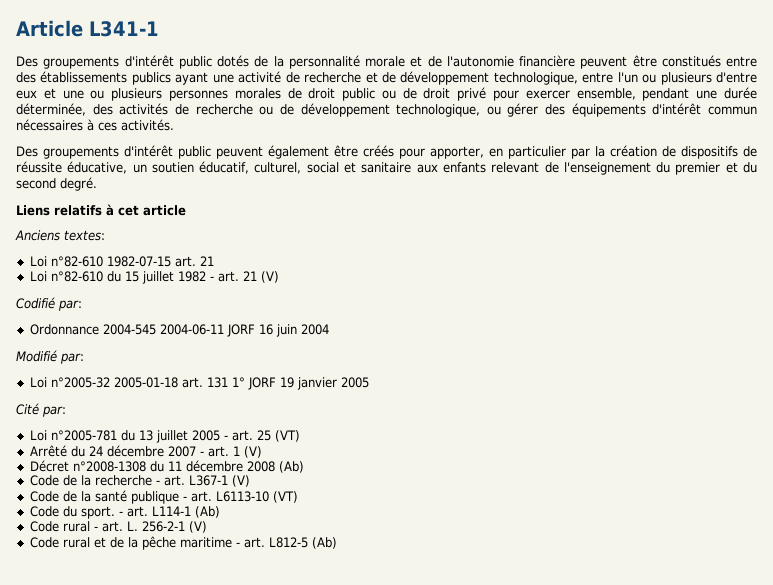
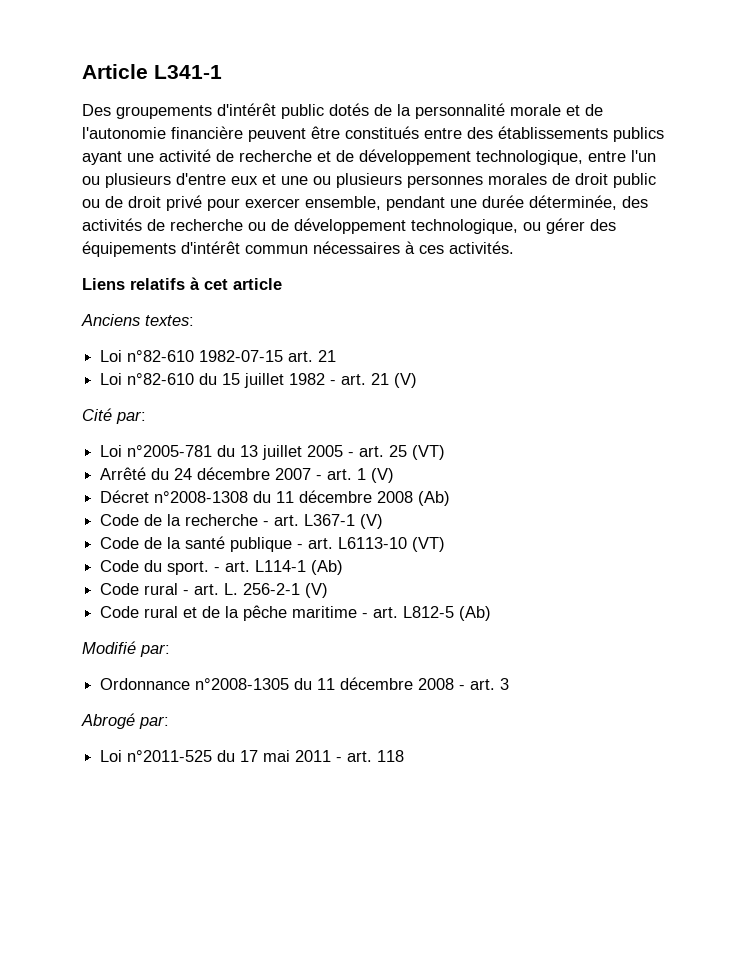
[16,145,757,159] [16,161,757,175] [16,177,97,191] // Des groupements d'intérêt public peuvent également être créés pour apporter, en particulier par la création de dispositifs de réussite éducative, un soutien éducatif, culturel, social et sanitaire aux enfants relevant de l'enseignement du premier et du second degré. -> (514, 247) none
[16,297,82,311] [29,324,329,337] [16,350,84,364] [29,377,369,390] // Codifié par: // Ordonnance 2004-545 2004-06-11 JORF 16 juin 2004 // Modifié par: // Loi n°2005-32 2005-01-18 art. 131 1° JORF 19 janvier 2005 -> (418, 380) none
(337, 543) none -> [82,641,170,657] [100,677,510,690] [81,713,169,729] [100,750,405,762] // Modifié par: // Ordonnance n°2008-1305 du 11 décembre 2008 - art. 3 // Abrogé par: // Loi n°2011-525 du 17 mai 2011 - art. 118

